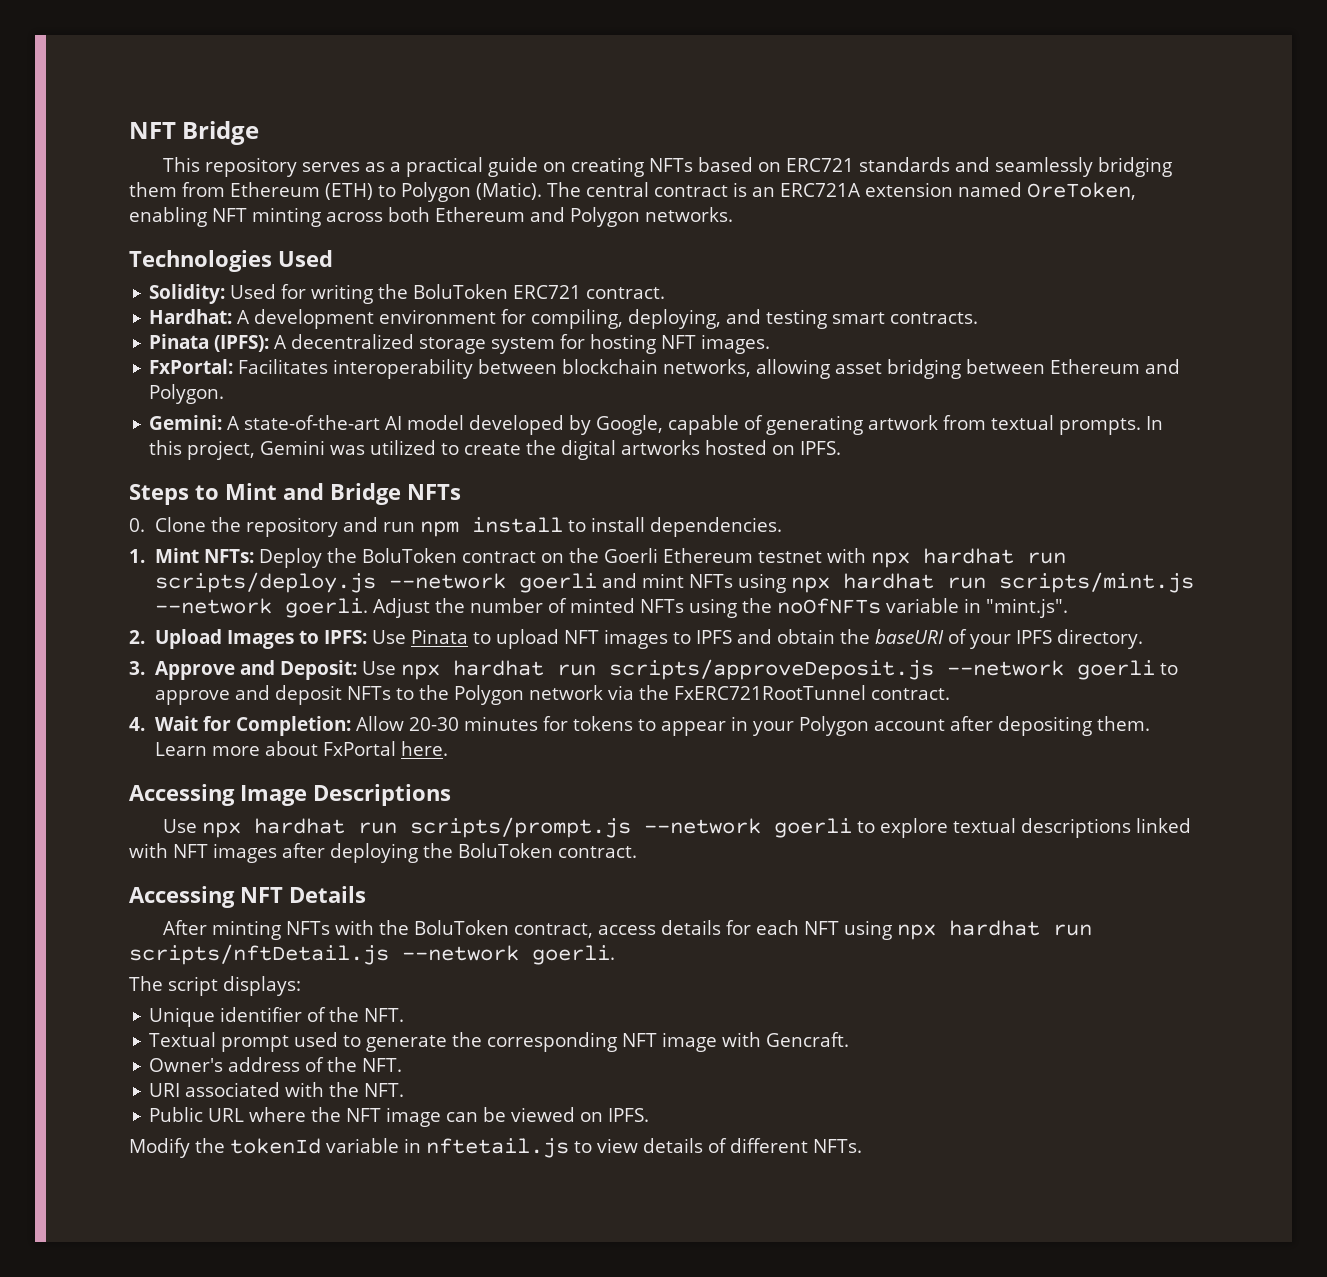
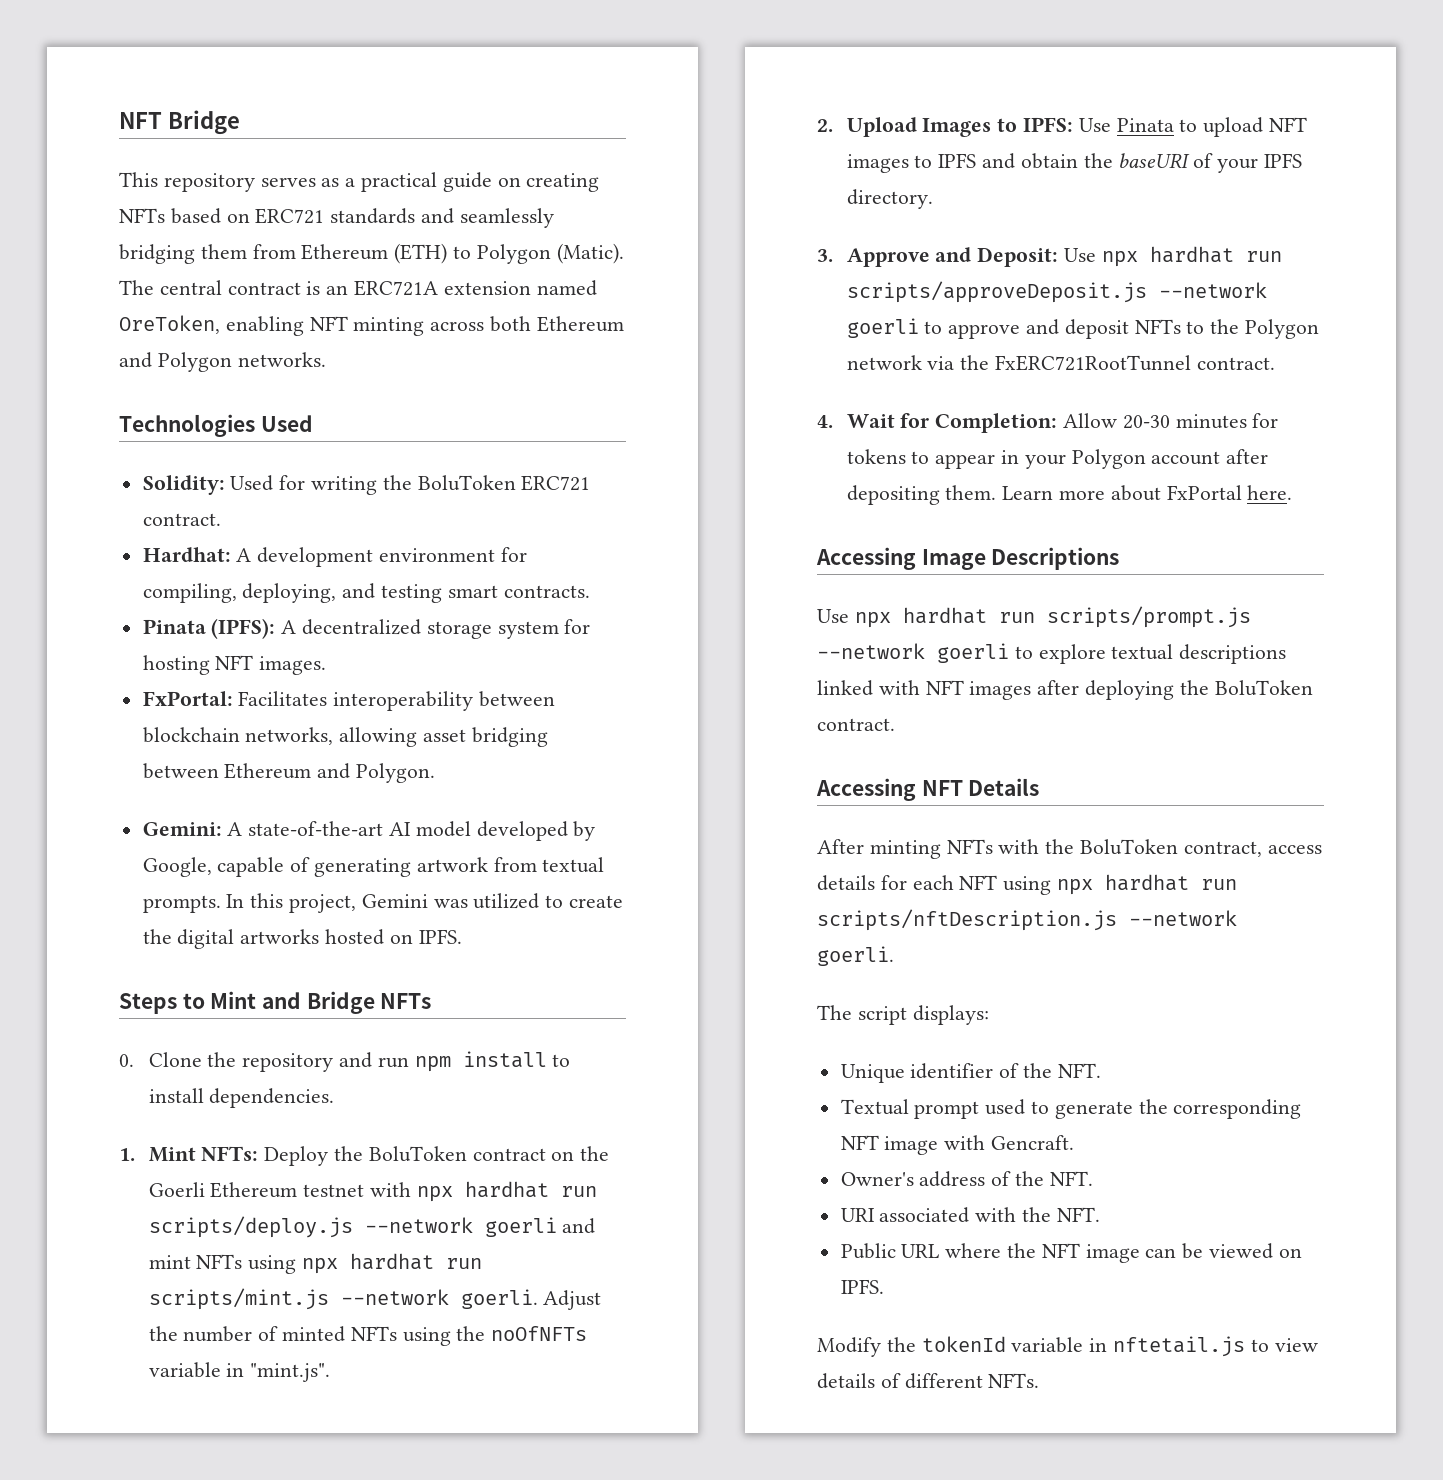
[129,944,389,965] scripts/nftDetail.js -> [817,909,1117,931] scripts/nftDescription.js

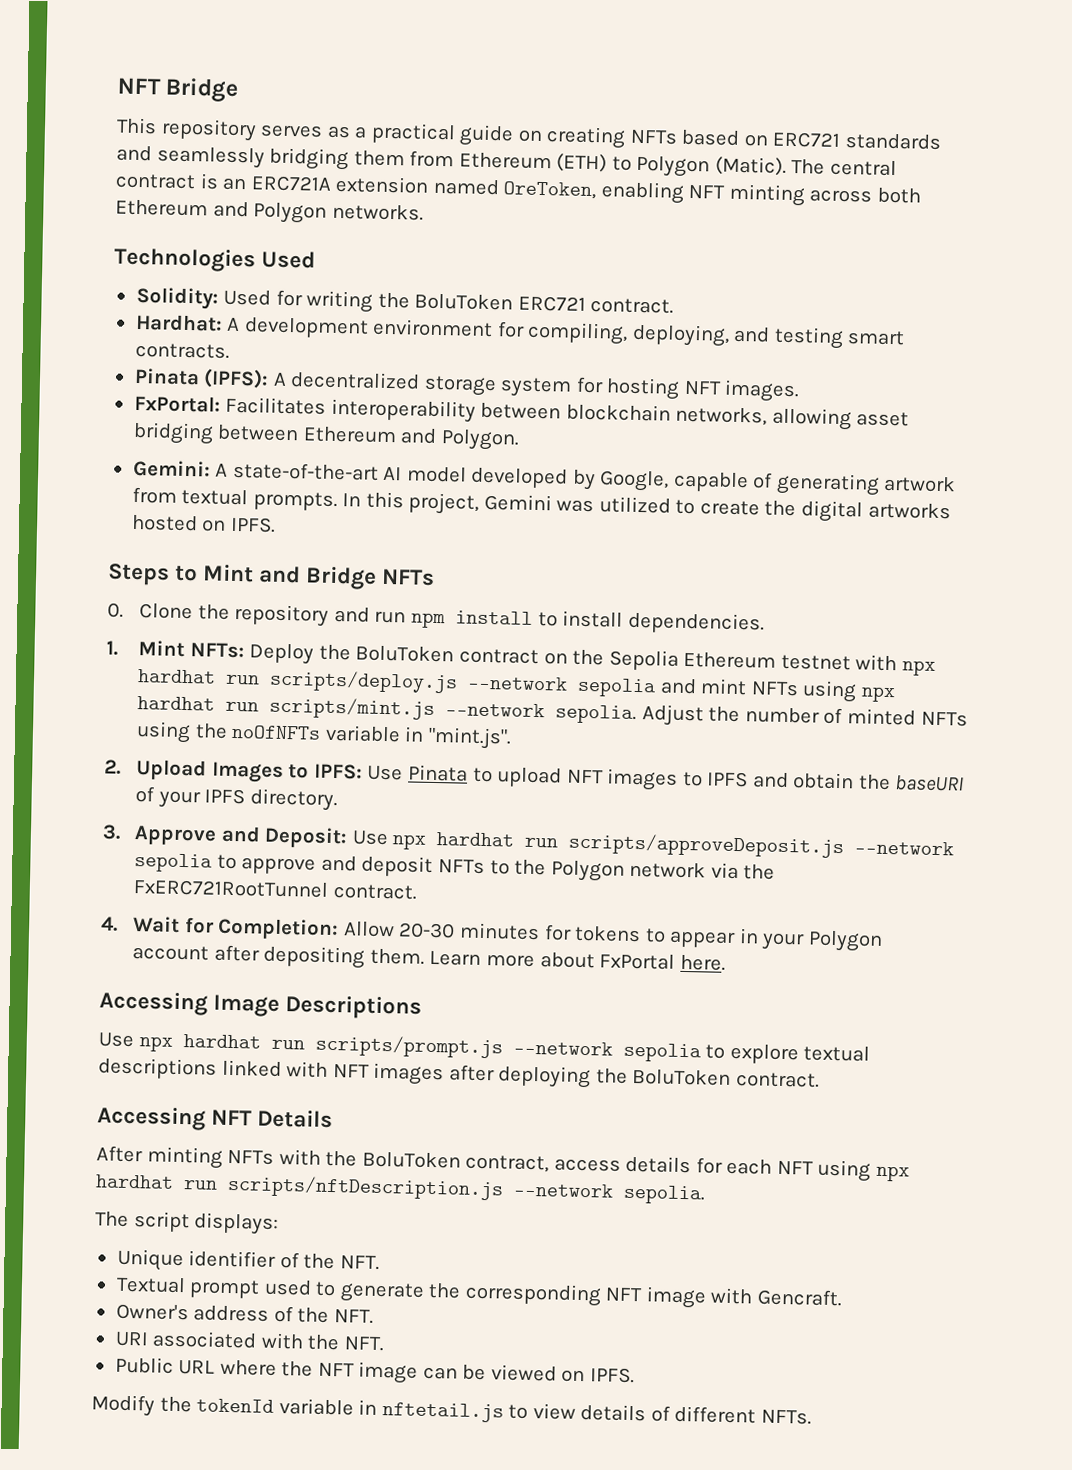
[148,1182,205,1197] Goerli -> [608,649,679,671] Sepolia
[484,1217,557,1237] goerli -> [577,677,657,698] sepolia
[460,1289,538,1309] goerli. -> [555,704,638,725] sepolia.
[846,318,919,338] goerli -> [134,853,213,873] sepolia
[937,643,1009,663] goerli -> [622,1042,701,1063] sepolia
[817,946,894,966] goerli. -> [623,1184,706,1205] sepolia.

